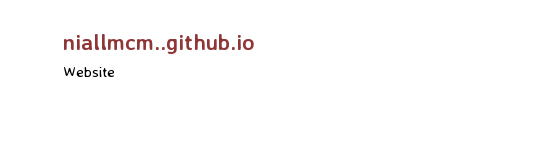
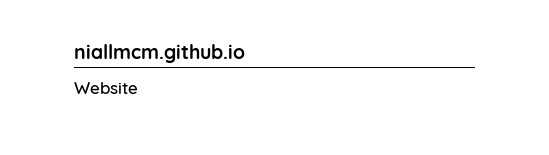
[63,34,255,54] niallmcm..github.io -> [74,44,245,63] niallmcm.github.io

